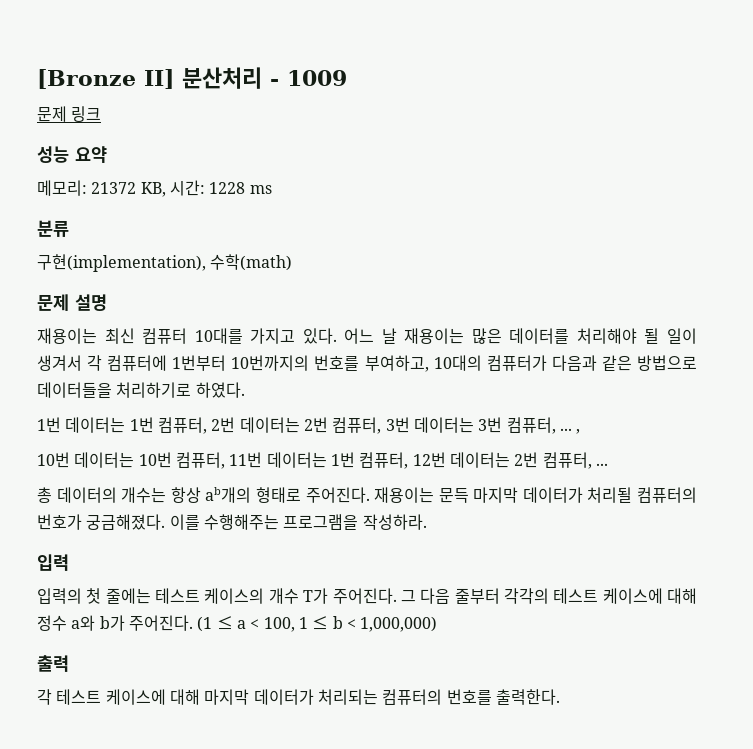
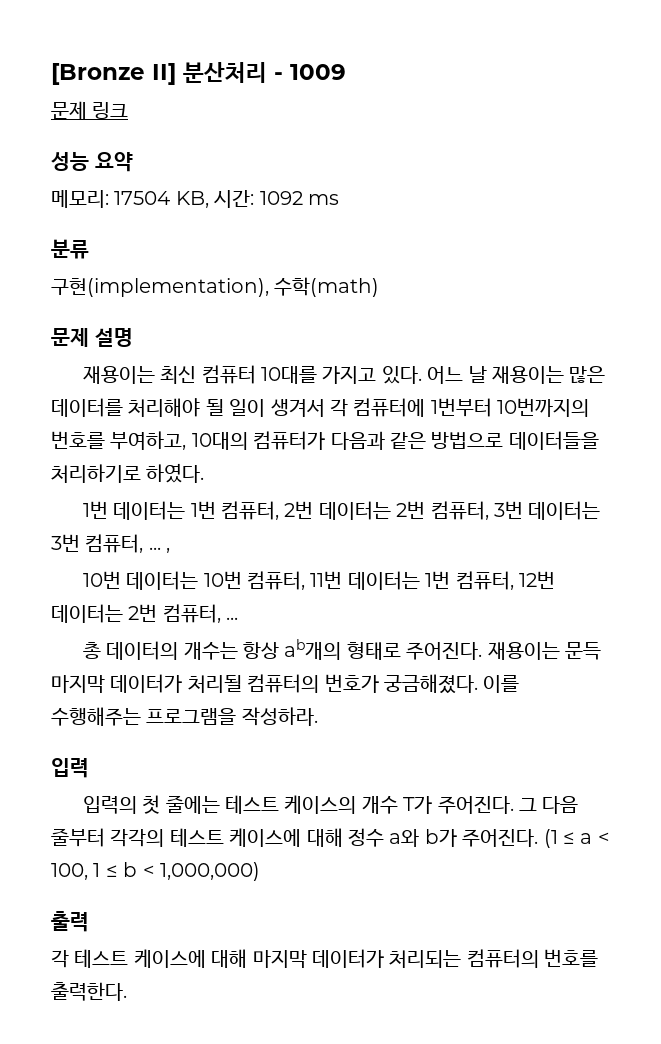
[91,182,137,194] 21372 -> [114,191,171,205] 17504
[209,182,246,194] 1228 -> [259,191,303,205] 1092

